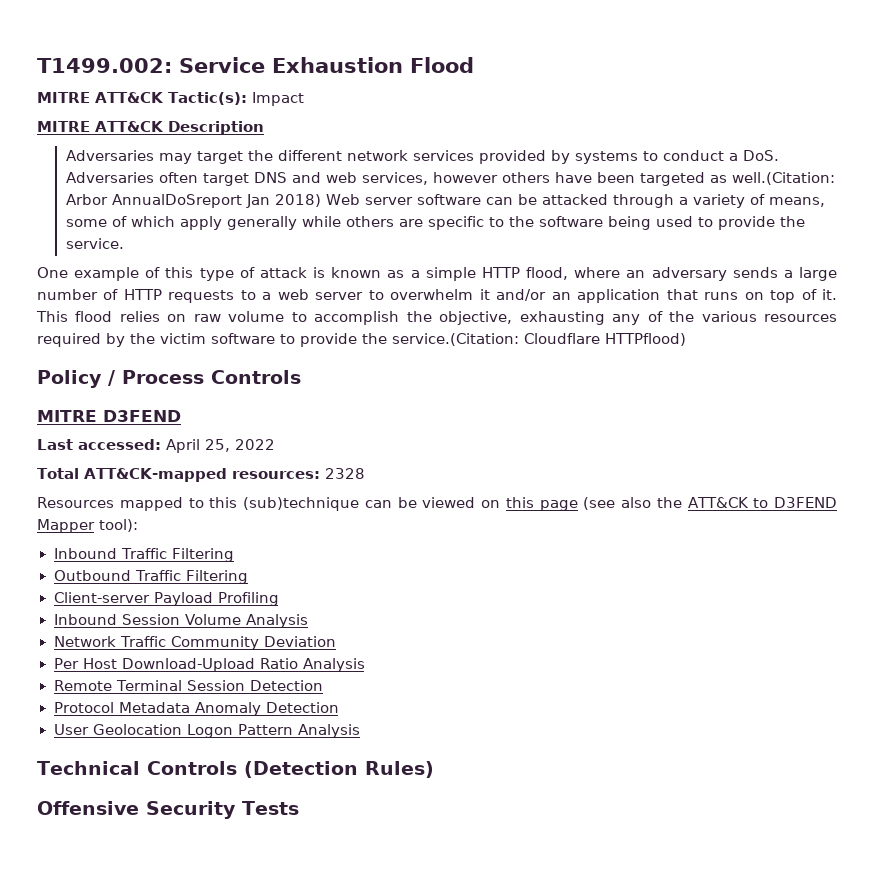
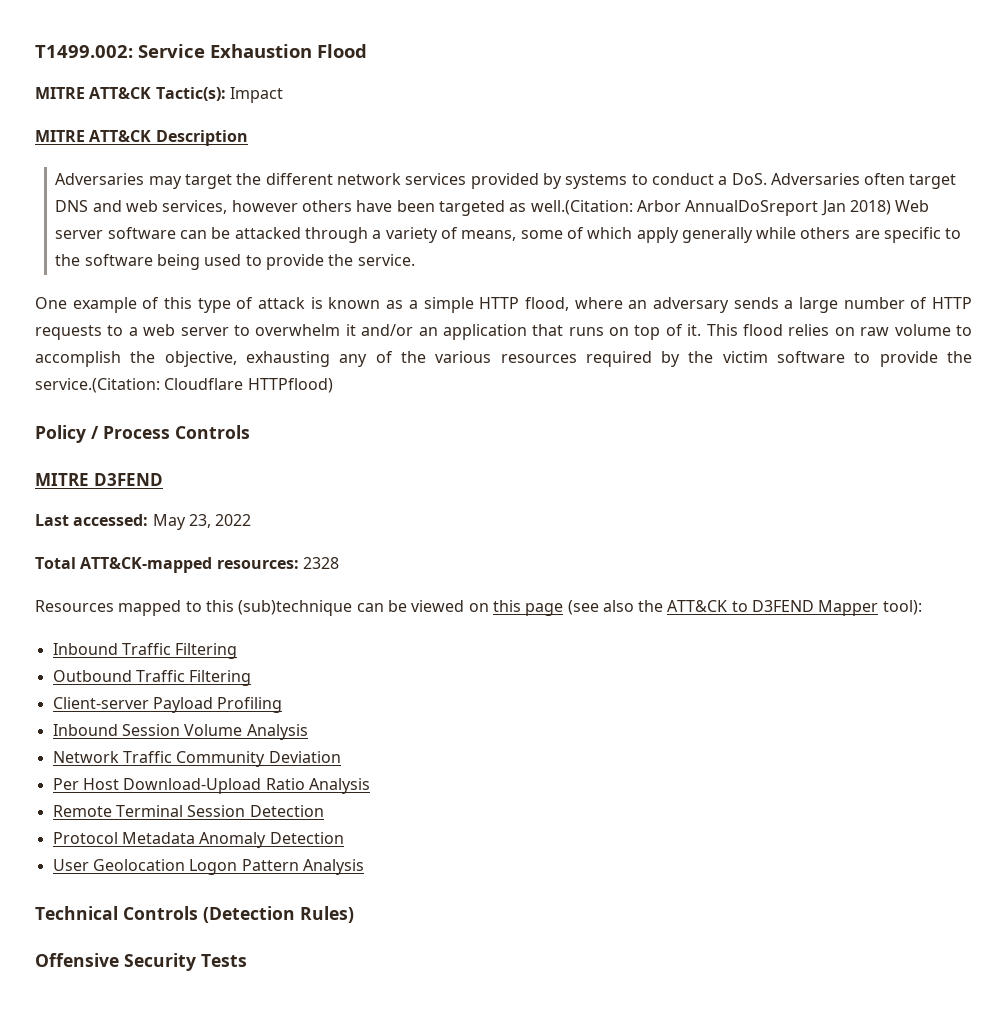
[166,439,230,453] April 25, -> [152,514,211,530] May 23,

